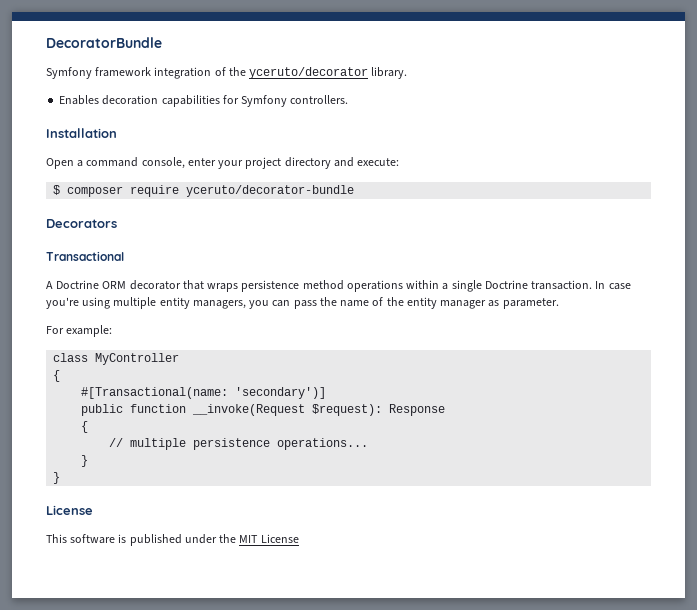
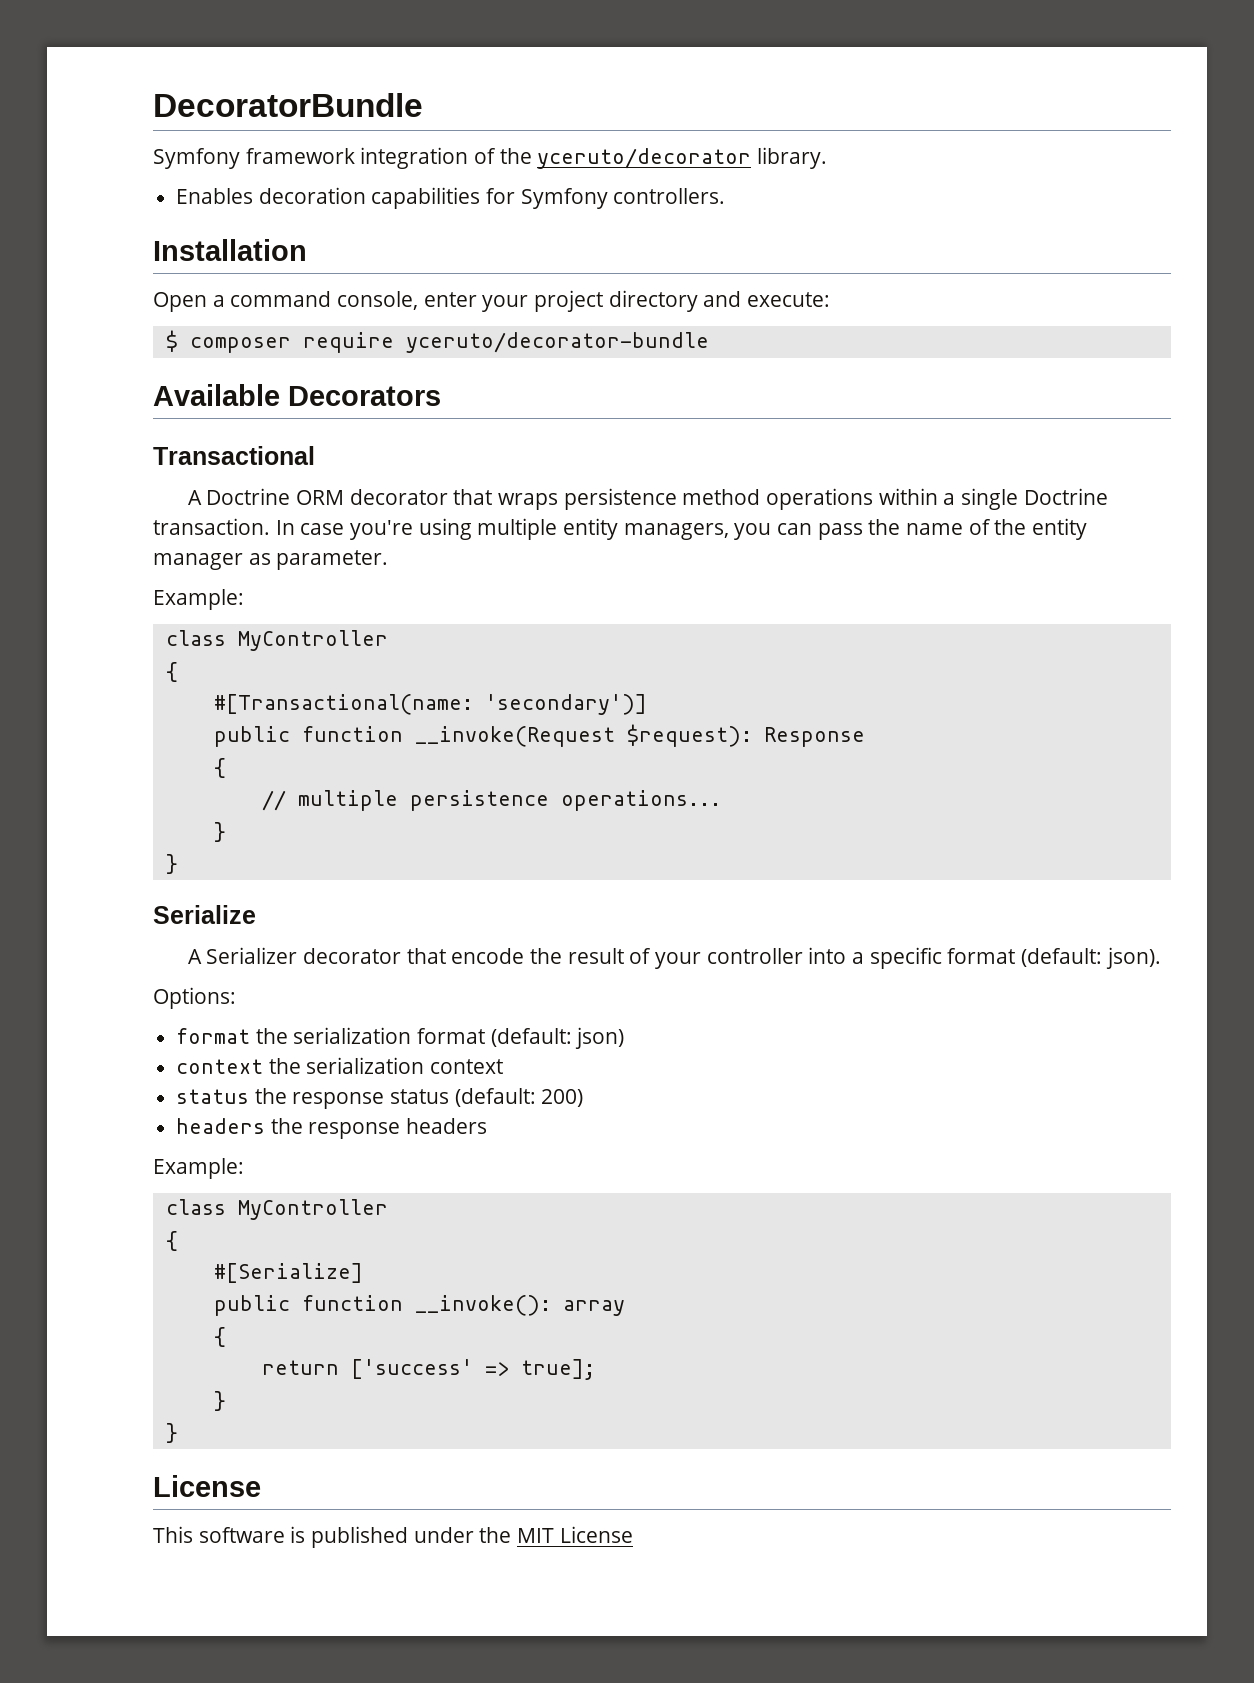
(355, 191) none -> [153,384,280,406] Available
[46,325,113,337] For example: -> [153,589,244,610] Example:
(61, 478) none -> [153,905,256,924] [187,947,1161,969] [153,987,236,1009] [176,1027,625,1049] [176,1057,504,1074] [176,1088,584,1109] [176,1118,488,1139] [153,1158,244,1179] [165,1199,388,1220] [165,1231,178,1251] [213,1263,363,1283] [213,1295,625,1316] [213,1327,226,1347] [261,1359,595,1380] [213,1391,226,1411] [165,1423,178,1443] // Serialize // A Serializer decorator that encode the result of your controller into a specific format (default: json). // Options: // format the serialization format (default: json) // context the serialization context // status the response status (default: 200) // headers the response headers // Example: // class MyController // { // #[Serialize] // public function __invoke(): array // { // return ['success' => true]; // } // }

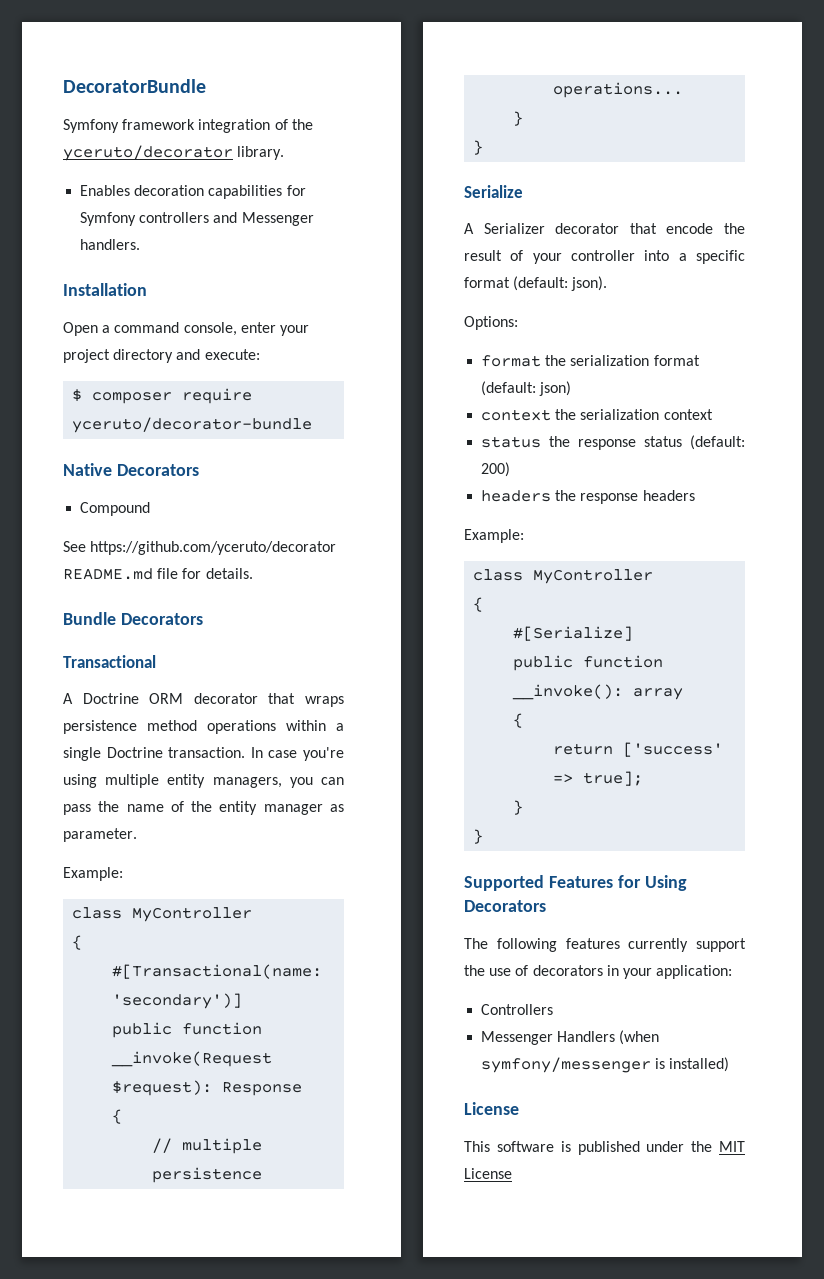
[613,188,726,204] controllers. -> [139,212,314,226] [80,239,141,250] controllers and Messenger handlers.
[153,384,280,406] Available -> [63,463,199,476] [80,502,151,516] [63,541,337,555] [63,568,253,580] [63,612,116,625] Native Decorators // Compound // See https://github.com/yceruto/decorator README.md file for details. // Bundle
(178, 1433) none -> [464,875,687,891] [464,900,546,912] [464,938,746,952] [464,965,733,979] [481,1004,554,1015] [481,1030,660,1045] [481,1057,730,1073] // Supported Features for Using Decorators // The following features currently support the use of decorators in your application: // Controllers // Messenger Handlers (when symfony/messenger is installed)

